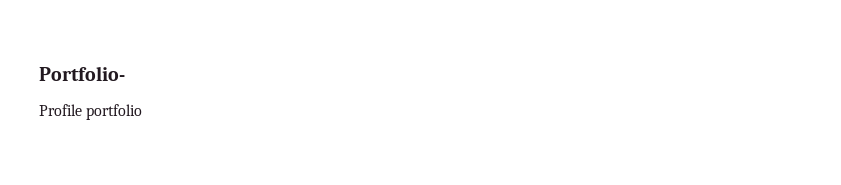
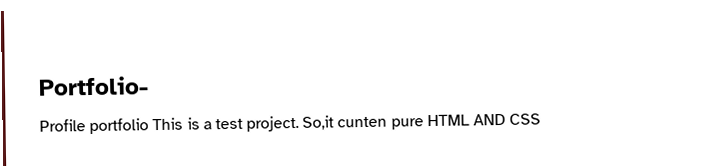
(143, 112) none -> [152,113,542,132] This is a test project. So,it cunten pure HTML AND CSS

